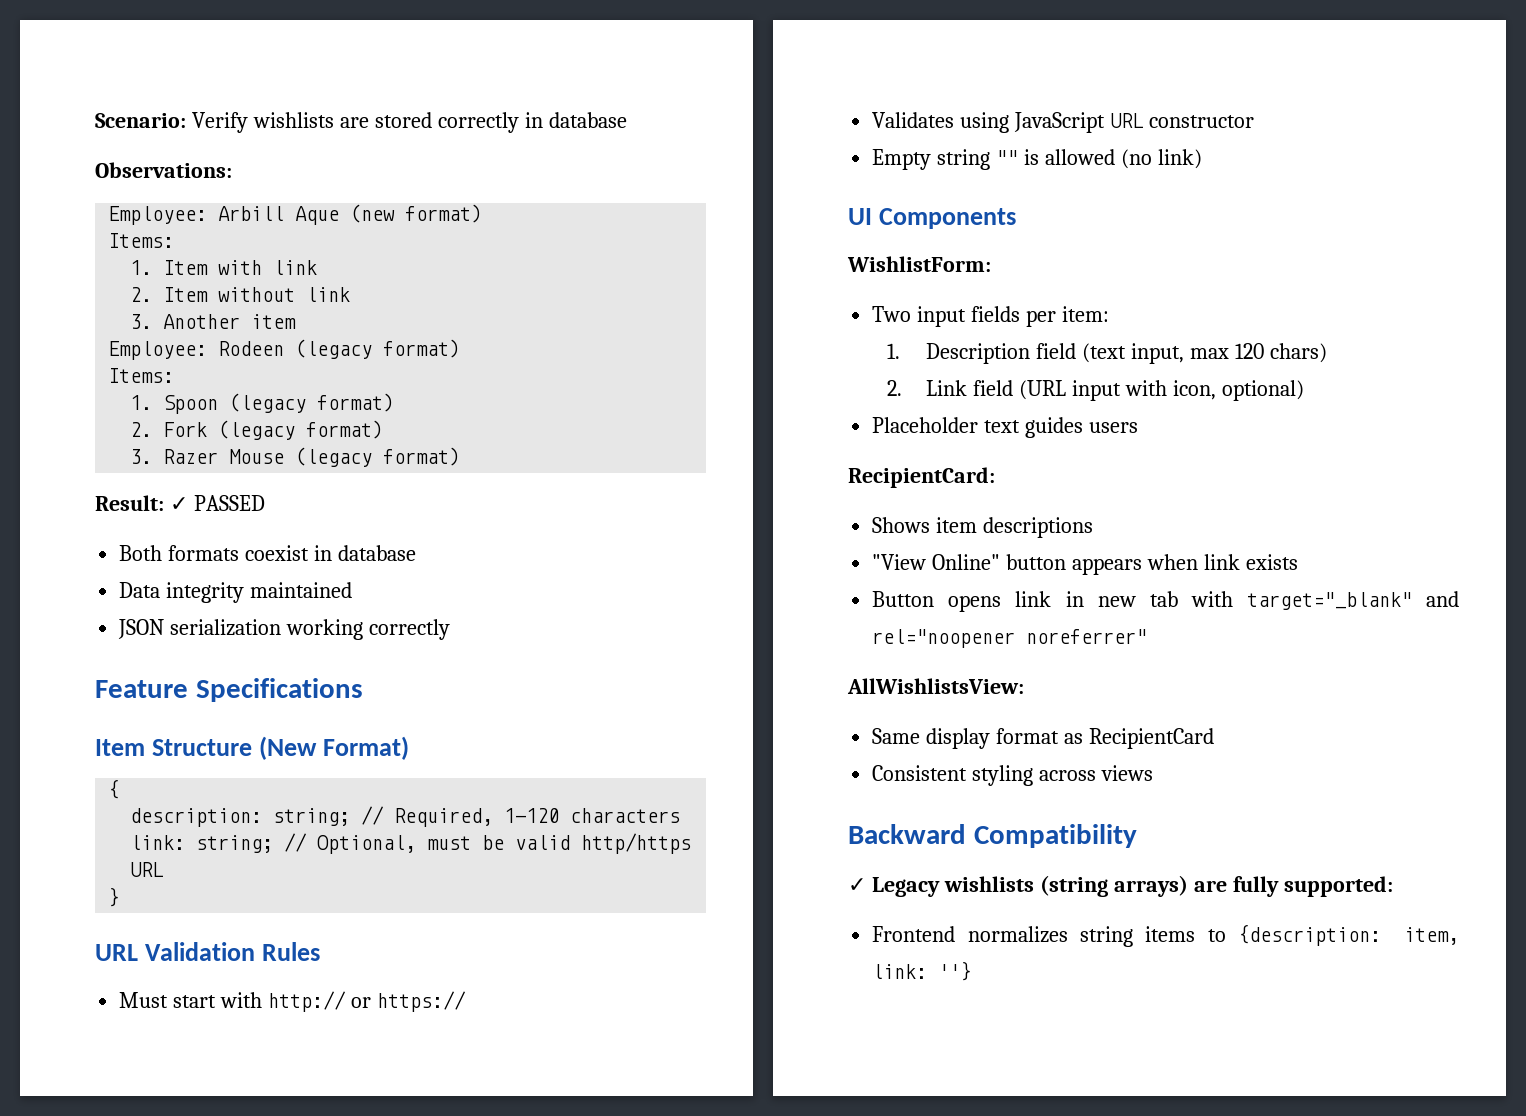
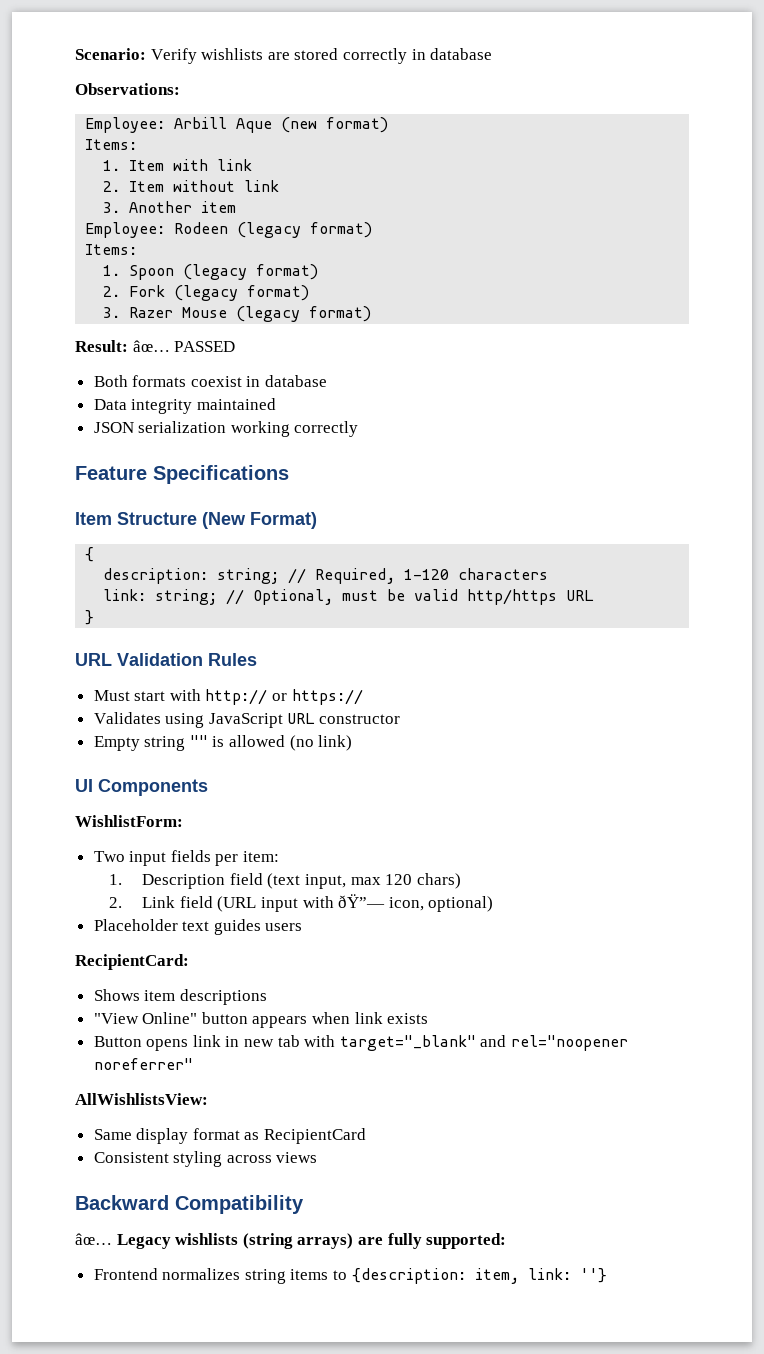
[169,497,188,511] ✓ -> [132,340,170,352] âœ…
(1168, 388) none -> [338,894,386,908] ðŸ”—
[848,878,866,892] ✓ -> [75,1233,112,1245] âœ…

